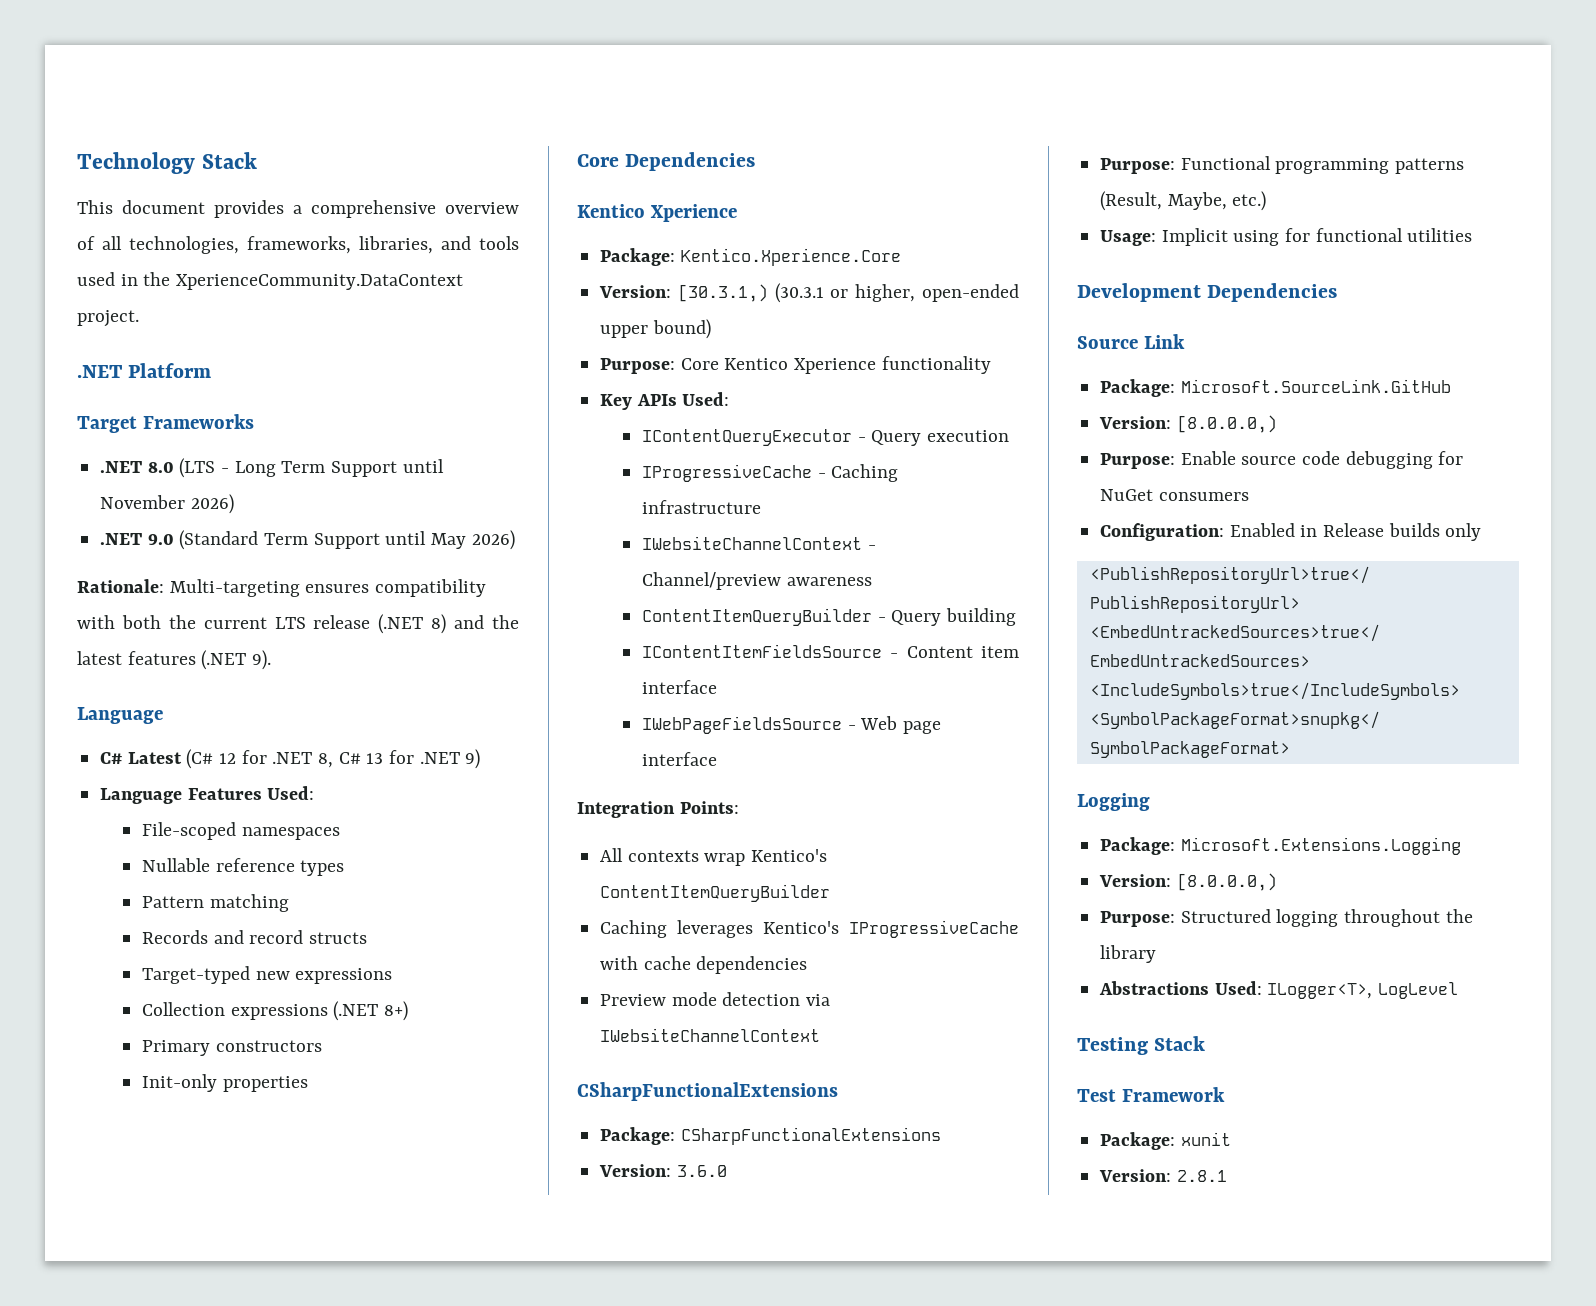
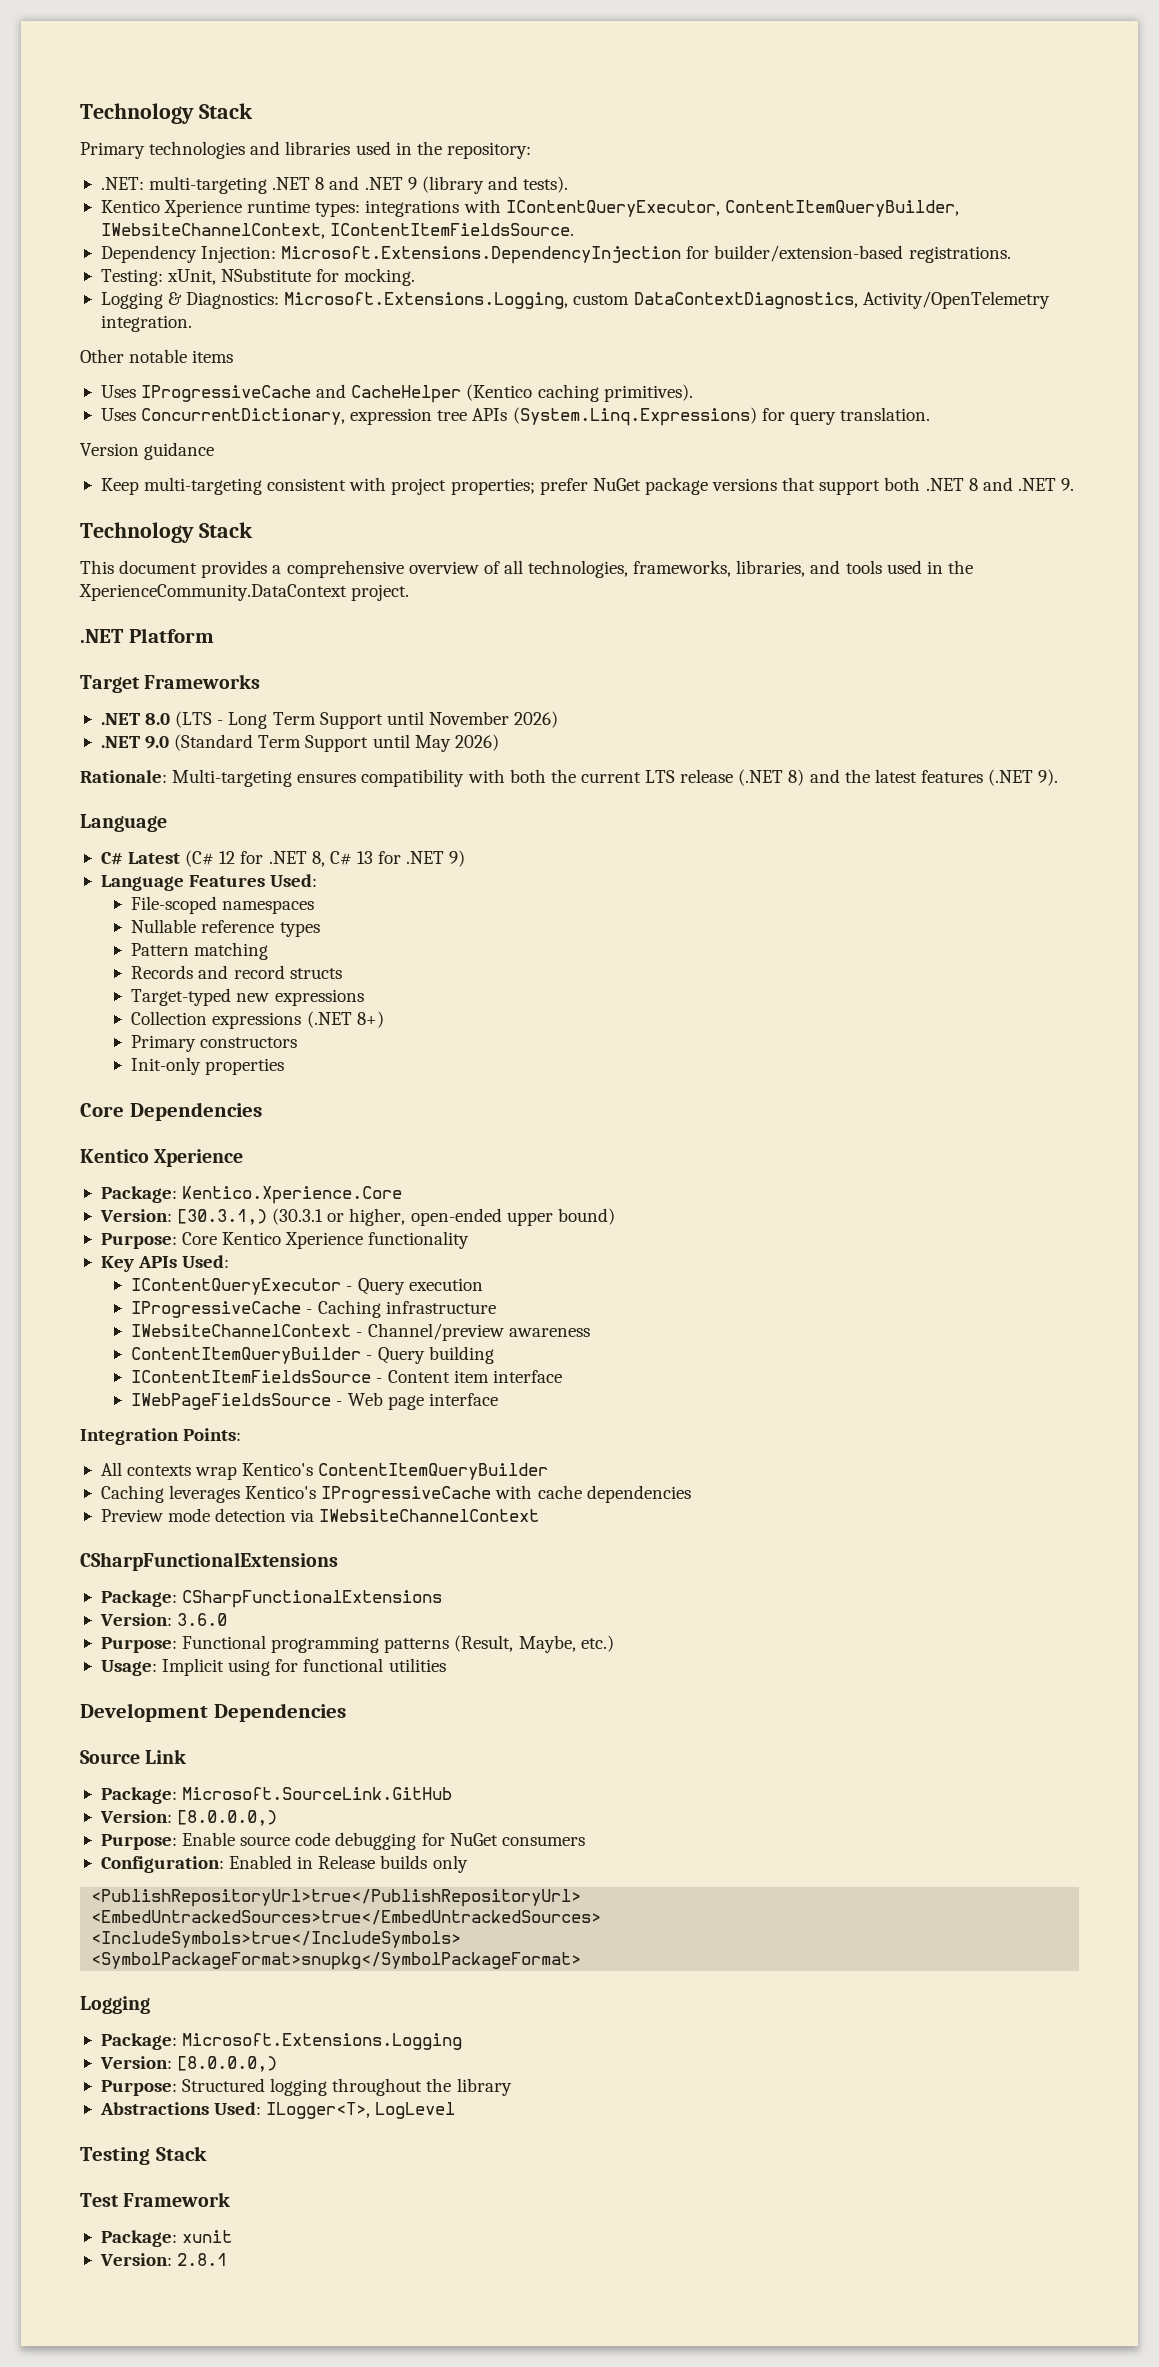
[77,152,257,174] Technology Stack -> [80,103,253,124] [80,141,531,159] [100,176,569,194] [100,199,959,217] [100,223,575,239] [100,245,1011,264] [100,268,416,286] [100,291,1050,309] [100,315,192,332] [80,349,234,363] [100,384,693,403] [100,407,930,426] [80,442,215,460] [100,477,1075,495] [80,522,253,543] Technology Stack // Primary technologies and libraries used in the repository: // .NET: multi-targeting .NET 8 and .NET 9 (library and tests). // Kentico Xperience runtime types: integrations with IContentQueryExecutor, ContentItemQueryBuilder, IWebsiteChannelContext, IContentItemFieldsSource. // Dependency Injection: Microsoft.Extensions.DependencyInjection for builder/extension-based registrations. // Testing: xUnit, NSubstitute for mocking. // Logging & Diagnostics: Microsoft.Extensions.Logging, custom DataContextDiagnostics, Activity/OpenTelemetry integration. // Other notable items // Uses IProgressiveCache and CacheHelper (Kentico caching primitives). // Uses ConcurrentDictionary, expression tree APIs (System.Linq.Expressions) for query translation. // Version guidance // Keep multi-targeting consistent with project properties; prefer NuGet package versions that support both .NET 8 and .NET 9. // Technology Stack

